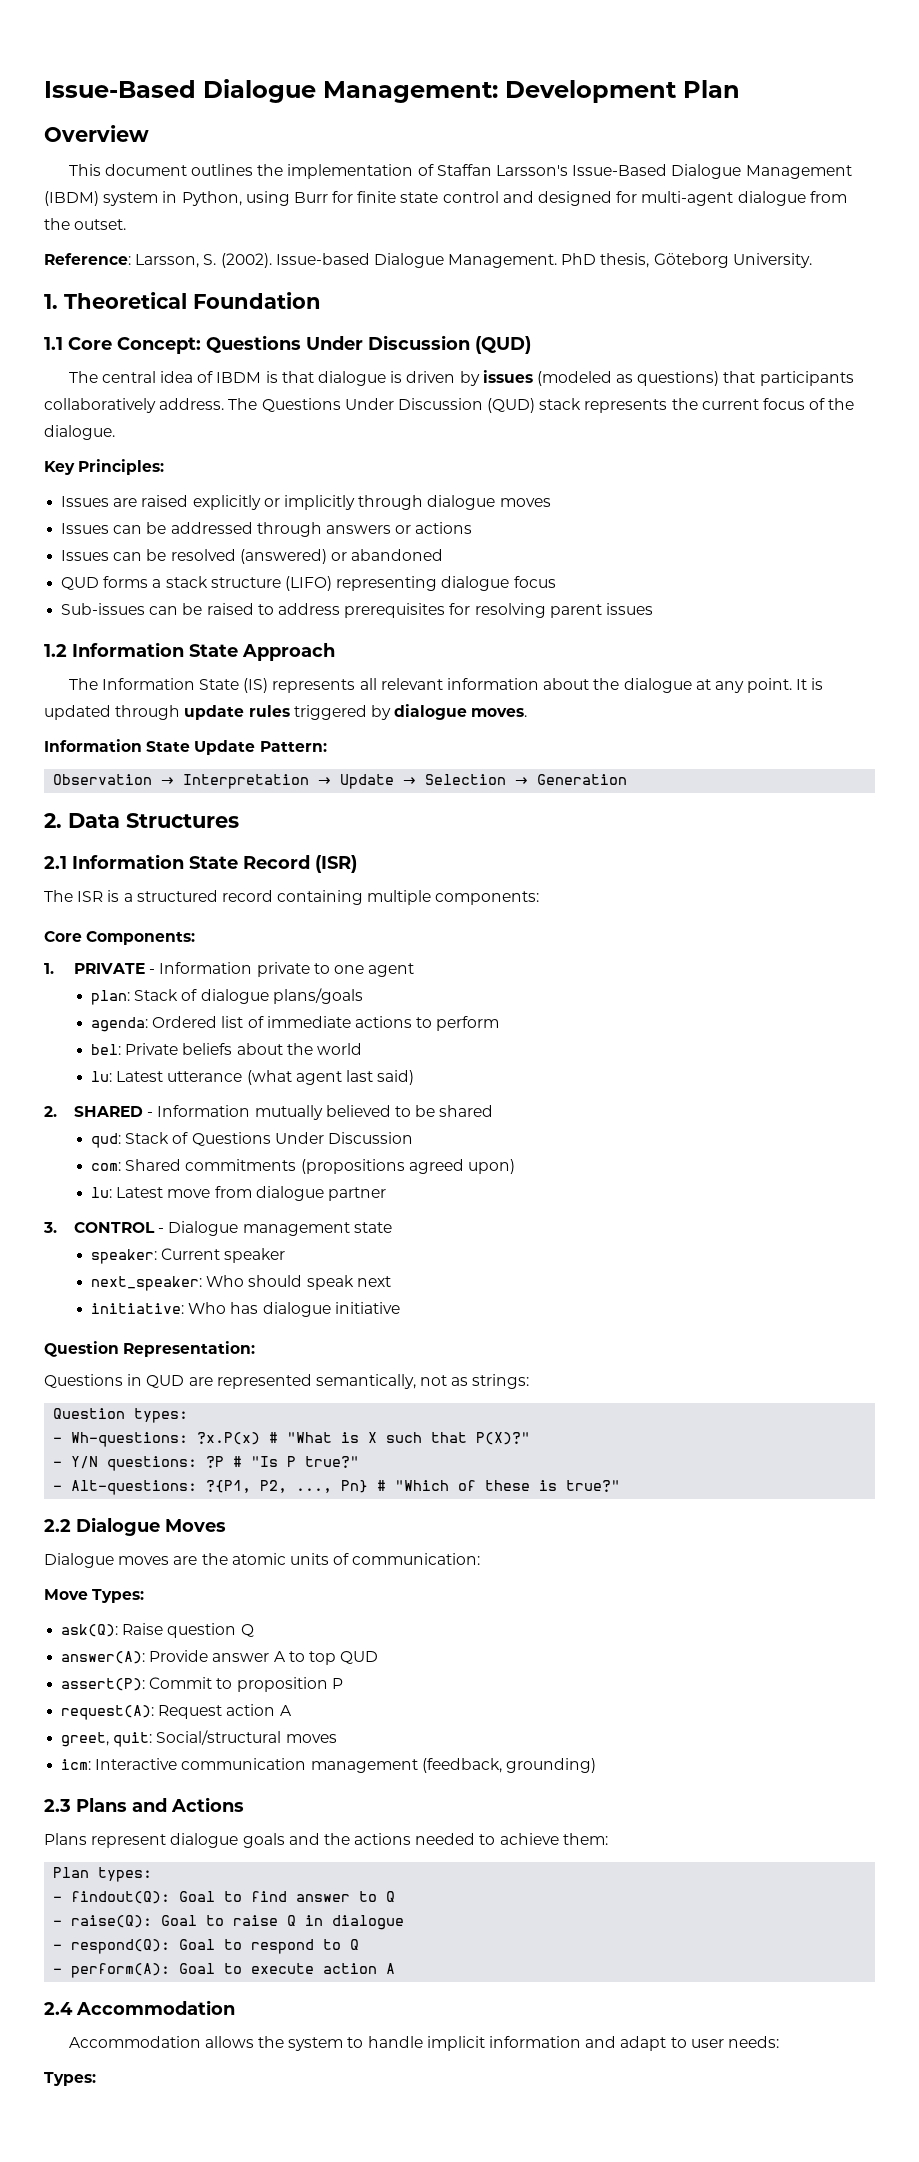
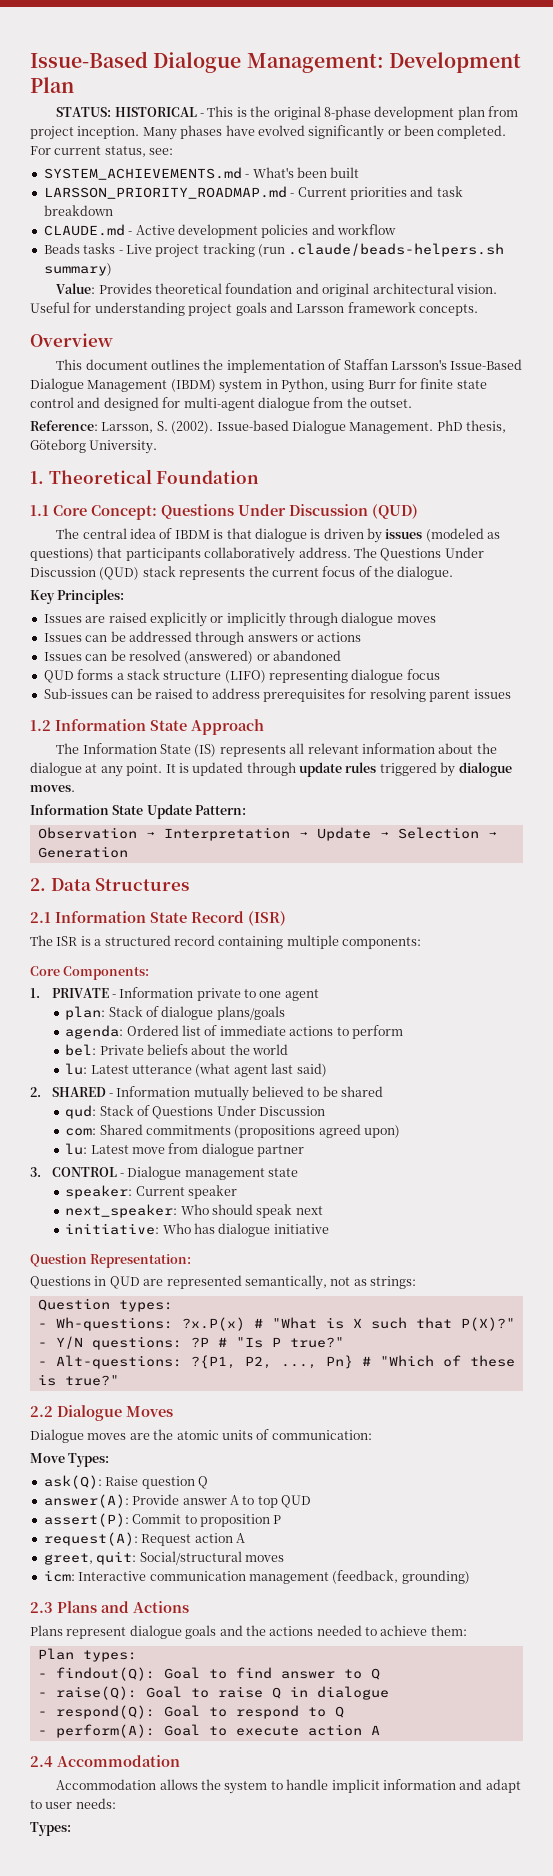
(740, 89) none -> [56,106,519,120] [30,125,507,140] [30,146,174,157] [43,167,360,180] [43,186,463,200] [43,205,113,216] [43,224,396,238] [43,243,505,258] [43,263,112,276] [56,283,497,297] [30,302,478,317] // STATUS: HISTORICAL - This is the original 8-phase development plan from project inception. Many phases have evolved significantly or been completed. For current status, see: // SYSTEM_ACHIEVEMENTS.md - What's been built // LARSSON_PRIORITY_ROADMAP.md - Current priorities and task breakdown // CLAUDE.md - Active development policies and workflow // Beads tasks - Live project tracking (run .claude/beads-helpers.sh summary) // Value: Provides theoretical foundation and original architectural vision. Useful for understanding project goals and Larsson framework concepts.

